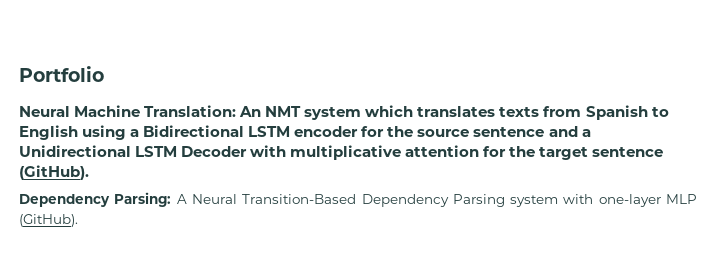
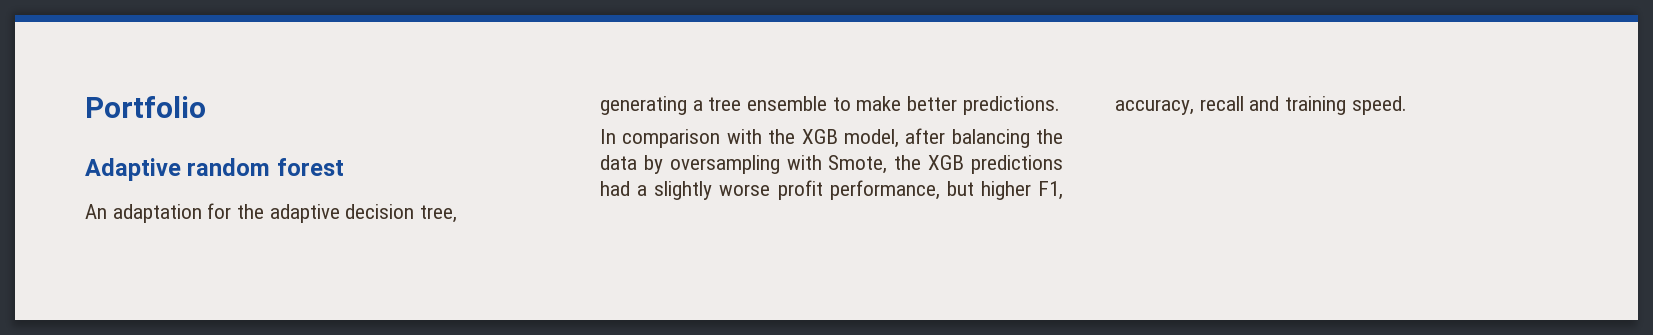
[19,105,669,120] [19,125,591,140] [19,145,664,160] [19,165,89,180] [19,192,697,207] [19,214,78,227] Neural Machine Translation: An NMT system which translates texts from Spanish to English using a Bidirectional LSTM encoder for the source sentence and a Unidirectional LSTM Decoder with multiplicative attention for the target sentence (GitHub). // Dependency Parsing: A Neural Transition-Based Dependency Parsing system with one-layer MLP (GitHub). -> [85,158,344,181] [85,203,458,223] [600,96,1060,115] [600,128,1063,148] [600,155,1063,174] [600,180,1063,200] [1115,96,1407,115] Adaptive random forest // An adaptation for the adaptive decision tree, generating a tree ensemble to make better predictions. // In comparison with the XGB model, after balancing the data by oversampling with Smote, the XGB predictions had a slightly worse profit performance, but higher F1, accuracy, recall and training speed.

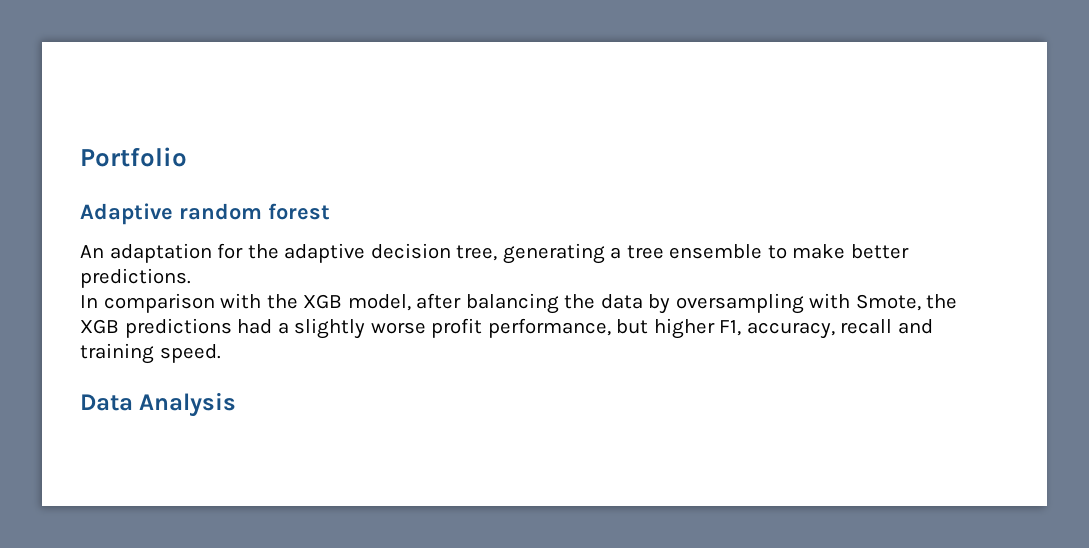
(1407, 105) none -> [80,392,237,417] // Data Analysis

